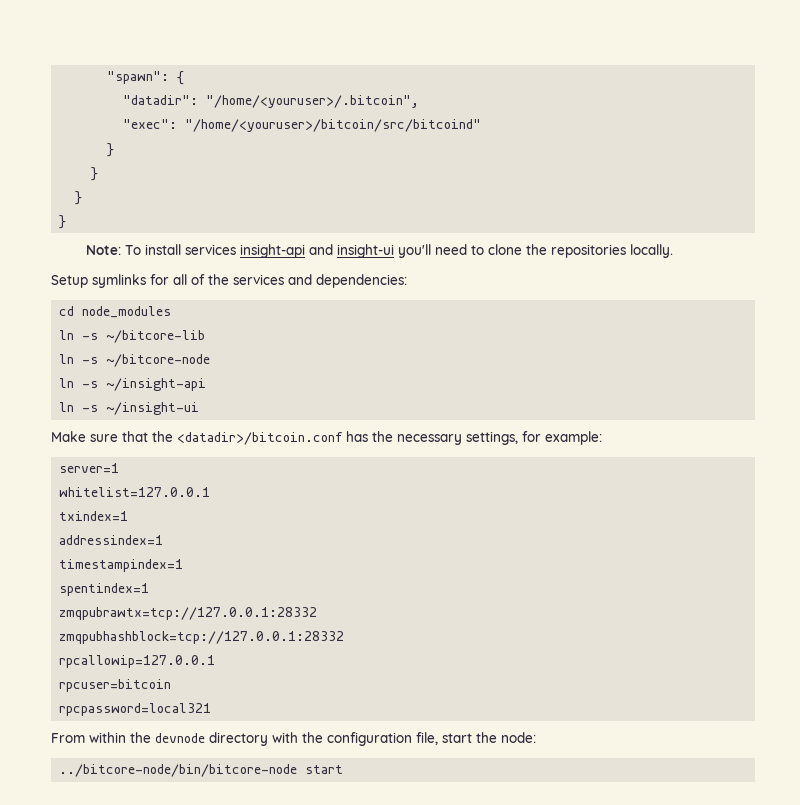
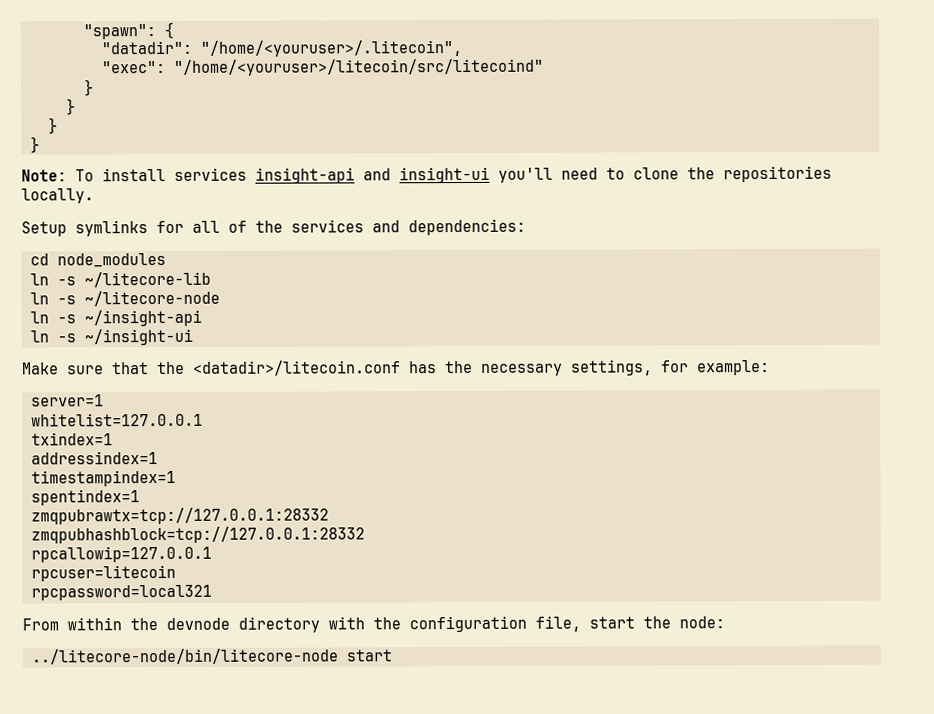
[206,95,420,108] "/home/<youruser>/.bitcoin", -> [199,40,463,57] "/home/<youruser>/.litecoin",
[185,119,482,132] "/home/<youruser>/bitcoin/src/bitcoind" -> [173,58,544,76] "/home/<youruser>/litecoin/src/litecoind"
[106,330,206,343] [59,354,211,367] ~/bitcore-lib // ln -s ~/bitcore-node -> [83,271,211,288] [29,290,220,307] ~/litecore-lib // ln -s ~/litecore-node
[177,432,343,445] <datadir>/bitcoin.conf -> [193,360,401,376] <datadir>/litecoin.conf
[59,679,172,692] rpcuser=bitcoin -> [30,564,176,582] rpcuser=litecoin
[59,764,298,777] ../bitcore-node/bin/bitcore-node -> [30,648,339,665] ../litecore-node/bin/litecore-node

